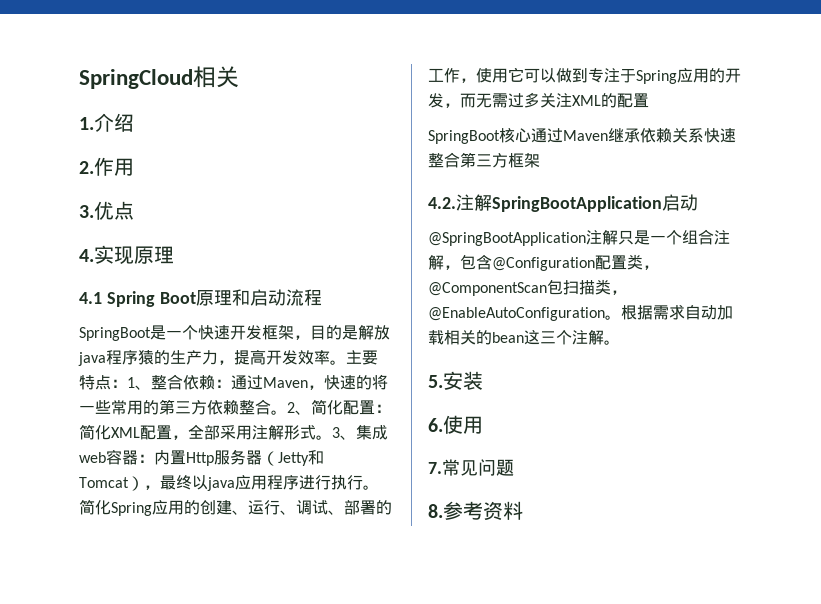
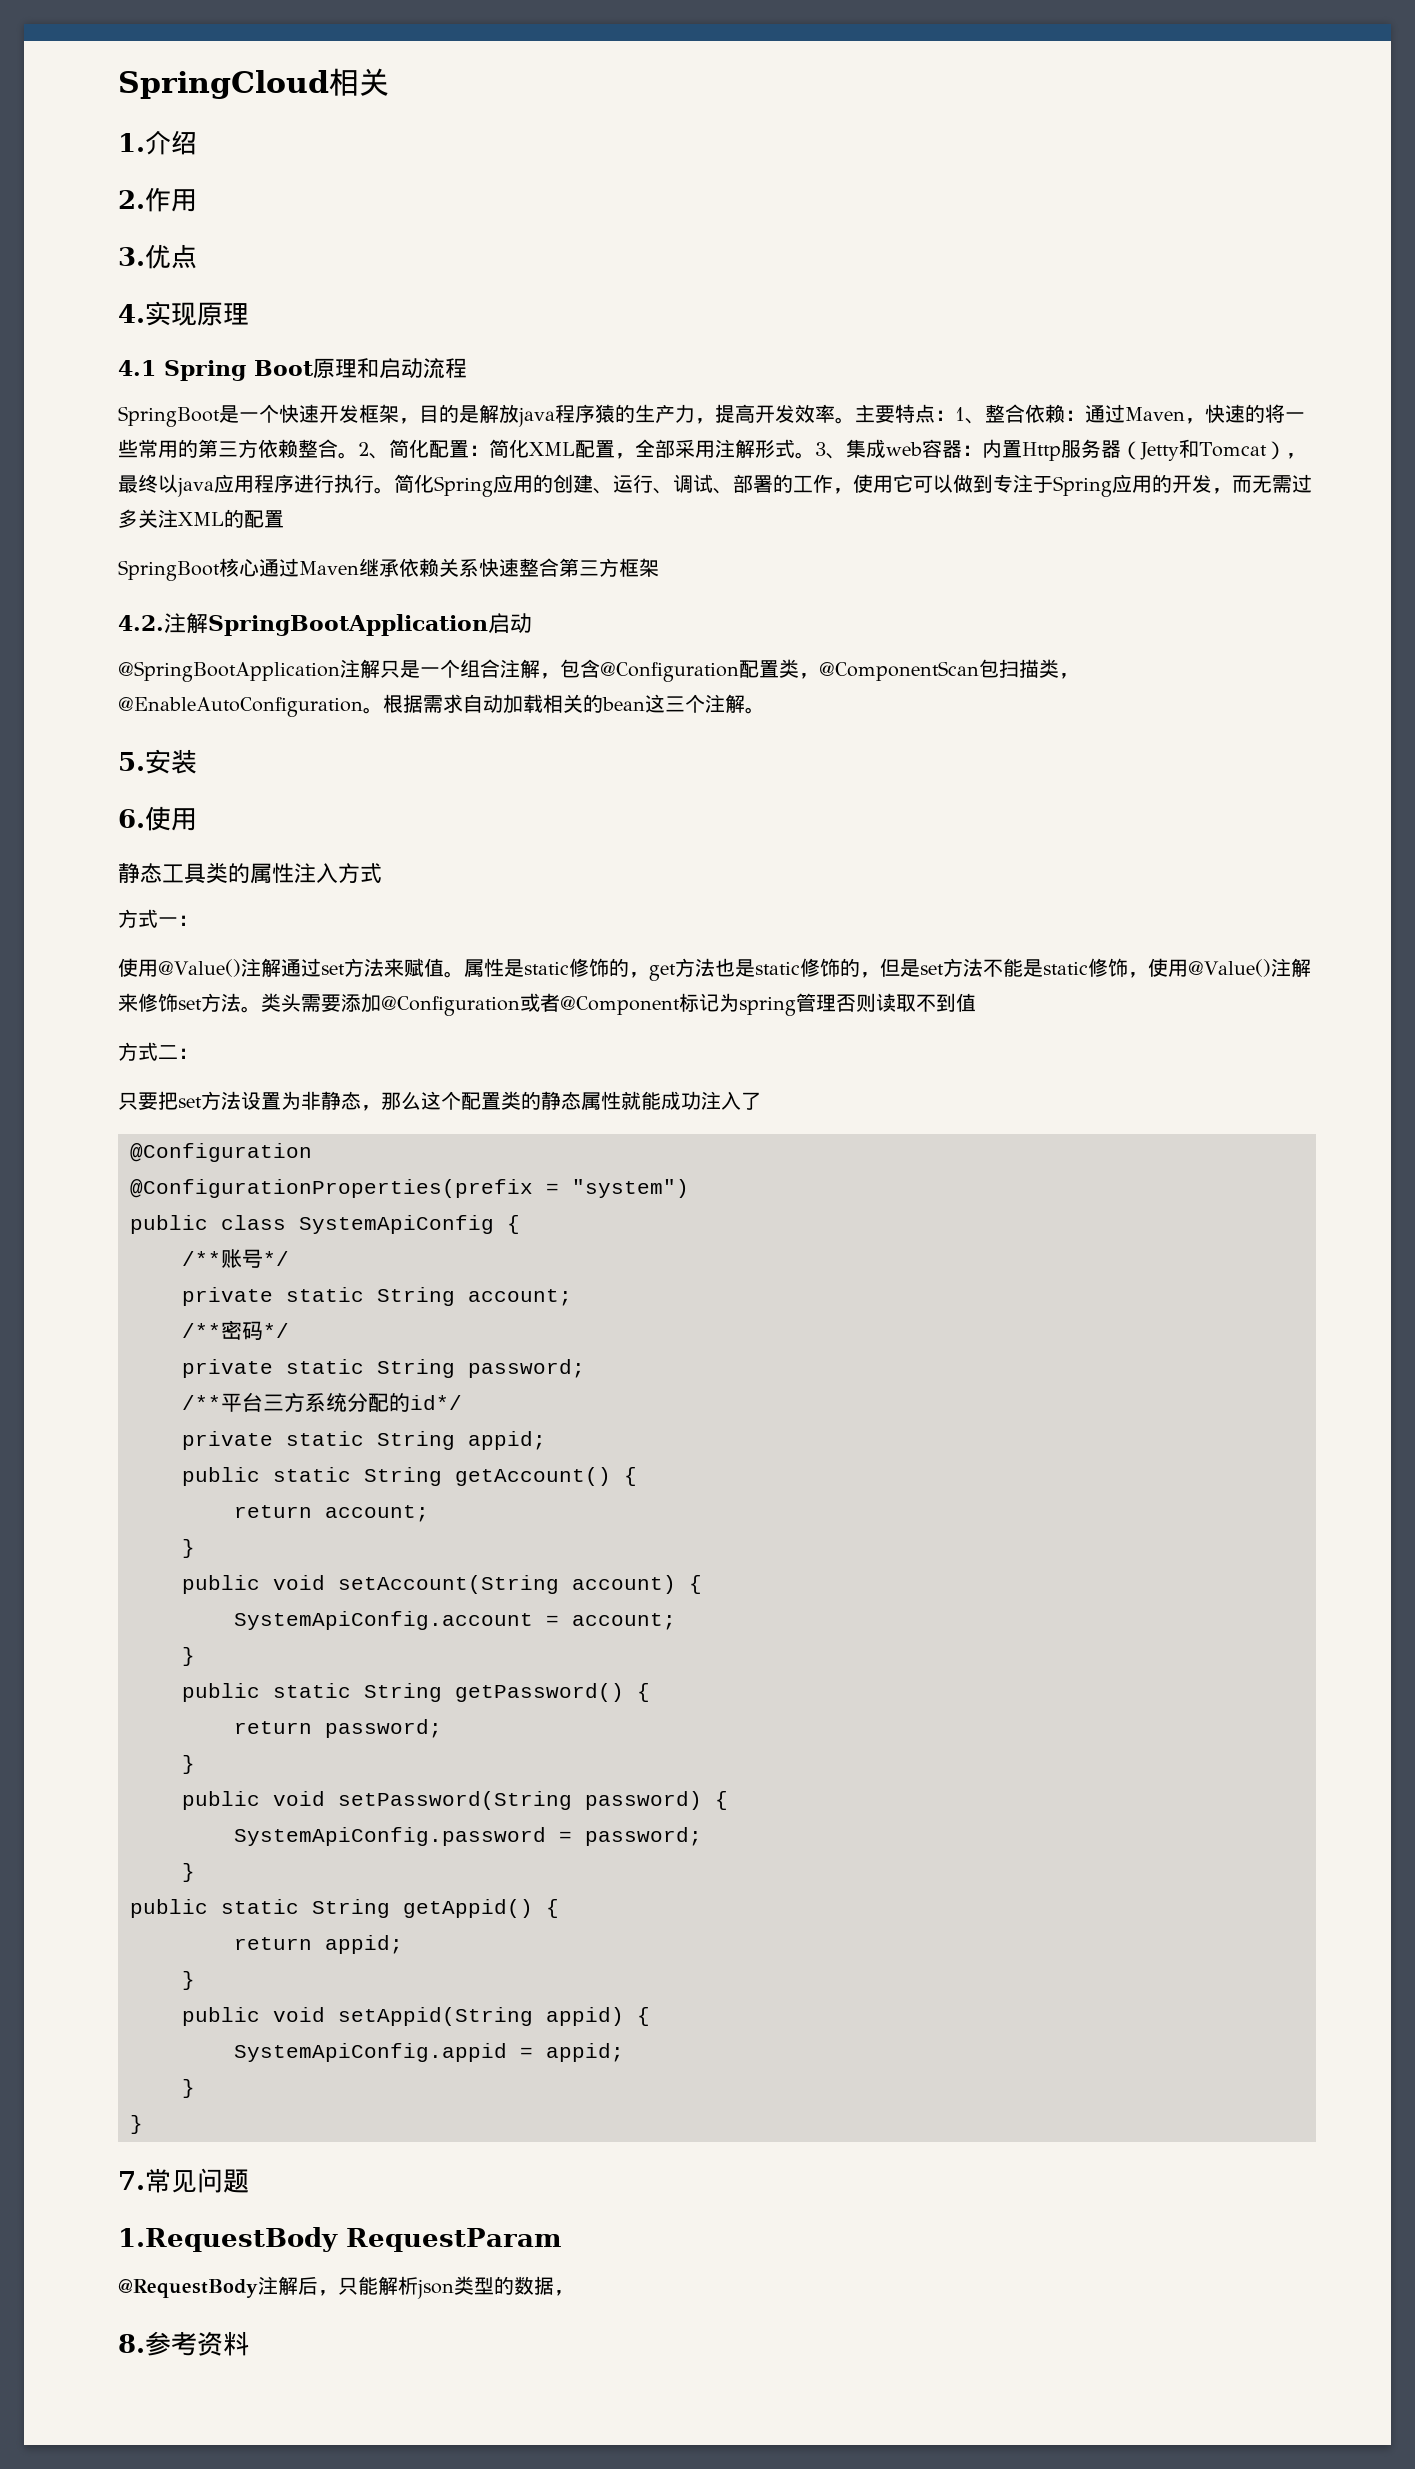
[428,459,514,476] 7.常见问题 -> [118,863,382,884] [118,909,198,928] [118,958,1311,981] [118,993,976,1016] [118,1042,198,1061] [118,1091,761,1111] [130,1143,312,1162] [130,1179,689,1198] [130,1215,520,1234] [182,1249,289,1268] [182,1287,572,1306] [182,1320,289,1340] [182,1359,585,1378] [182,1392,462,1412] [182,1431,546,1450] [182,1467,637,1486] [234,1505,429,1522] [182,1539,195,1558] [182,1575,702,1594] [234,1611,676,1630] [182,1647,195,1666] [182,1683,650,1702] [234,1719,442,1738] [182,1755,195,1774] [182,1791,728,1810] [234,1827,702,1846] [182,1863,195,1882] [130,1899,559,1918] [234,1935,403,1954] [182,1971,195,1990] [182,2007,650,2026] [234,2043,624,2062] [182,2079,195,2098] [130,2115,143,2134] [118,2168,249,2193] [118,2227,562,2252] [118,2276,574,2299] 静态工具类的属性注入方式 // 方式一： // 使用@Value()注解通过set方法来赋值。属性是static修饰的，get方法也是static修饰的，但是set方法不能是static修饰，使用@Value()注解来修饰set方法。类头需要添加@Configuration或者@Component标记为spring管理否则读取不到值 // 方式二： // 只要把set方法设置为非静态，那么这个配置类的静态属性就能成功注入了 // @Configuration // @ConfigurationProperties(prefix = "system") // public class SystemApiConfig { // /**账号*/ // private static String account; // /**密码*/ // private static String password; // /**平台三方系统分配的id*/ // private static String appid; // public static String getAccount() { // return account; // } // public void setAccount(String account) { // SystemApiConfig.account = account; // } // public static String getPassword() { // return password; // } // public void setPassword(String password) { // SystemApiConfig.password = password; // } // public static String getAppid() { // return appid; // } // public void setAppid(String appid) { // SystemApiConfig.appid = appid; // } // } // 7.常见问题 // 1.RequestBody RequestParam // @RequestBody注解后，只能解析json类型的数据，

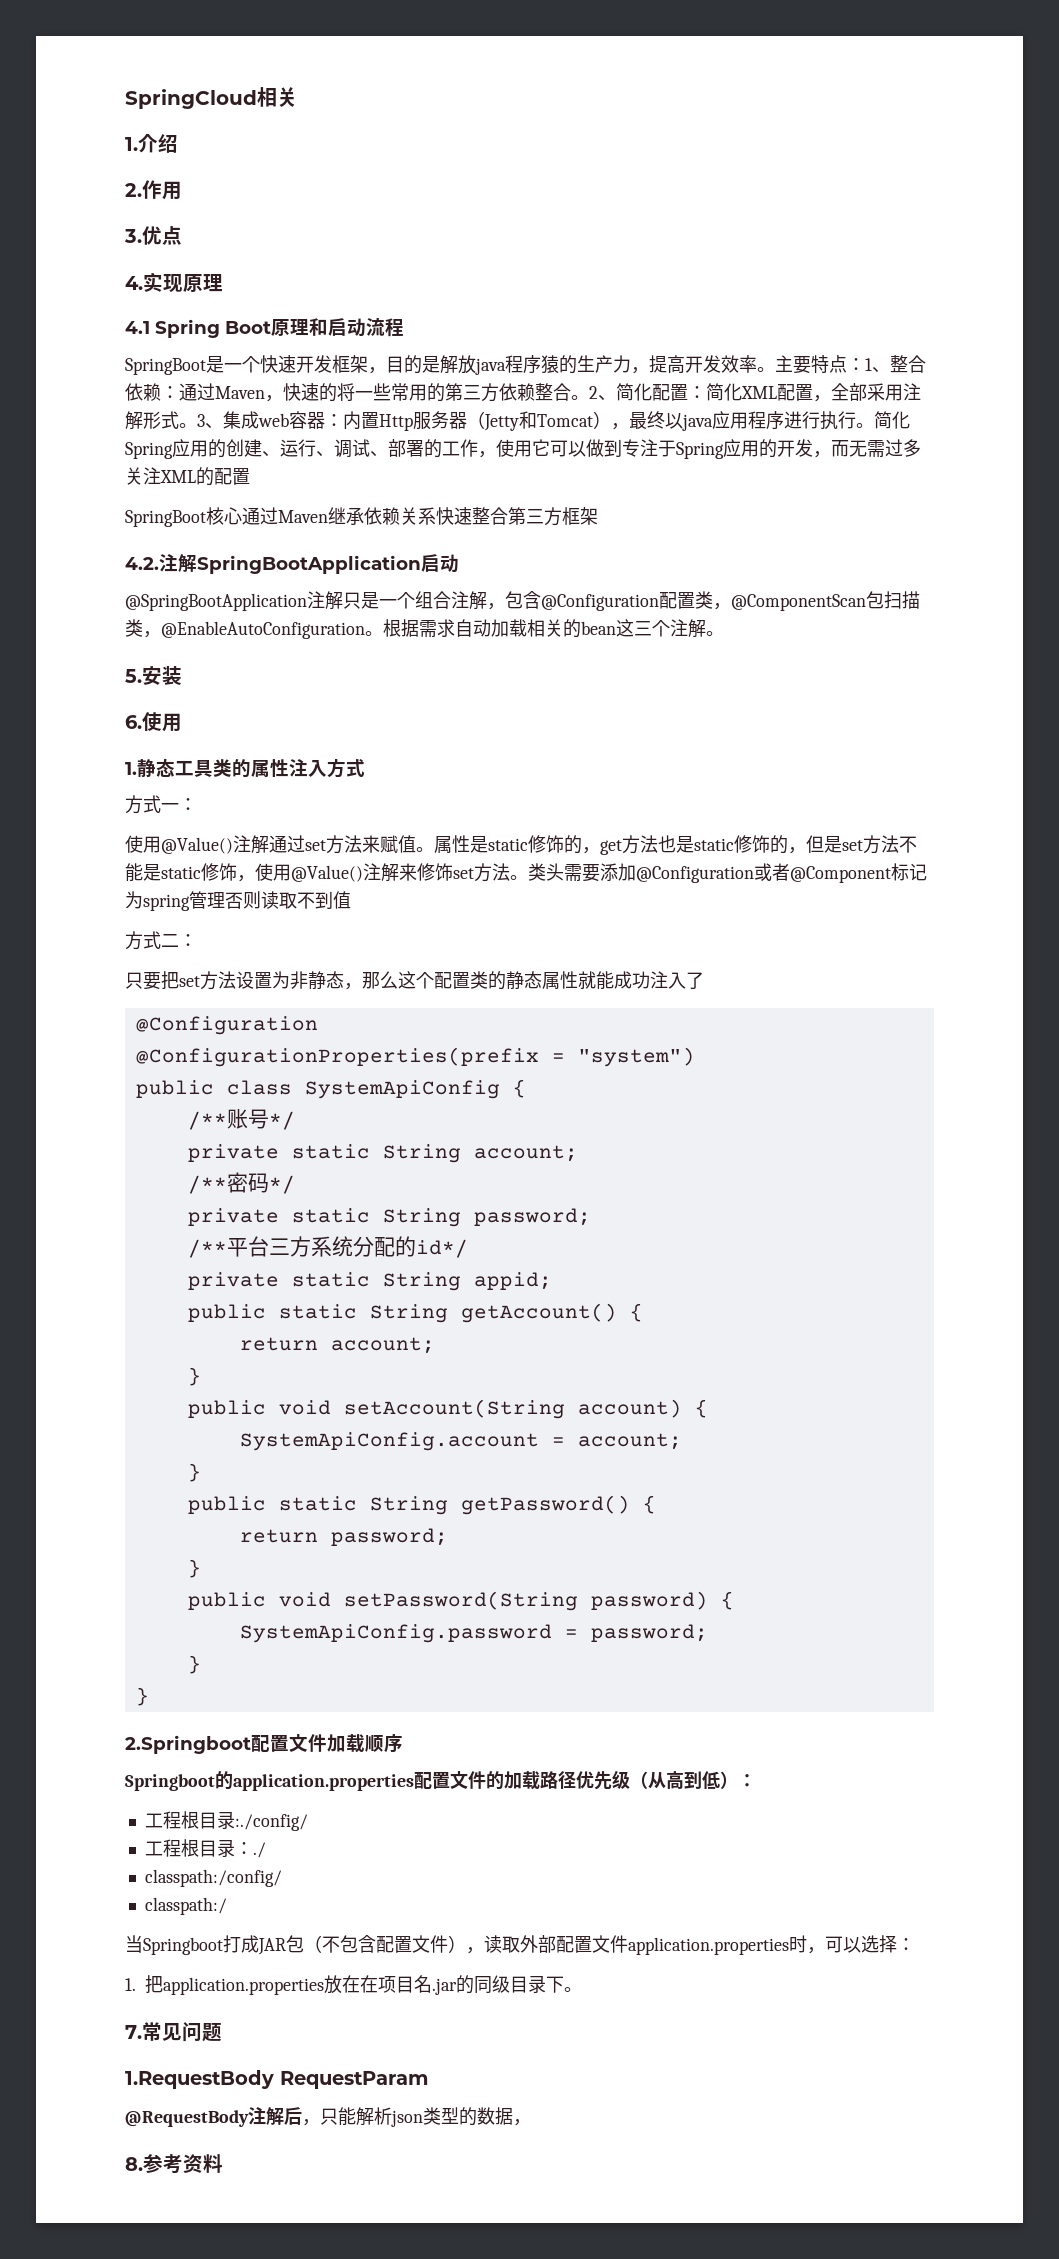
(197, 819) none -> [125,762,137,775] 1.
[130,1899,559,1918] [234,1935,403,1954] [182,1971,195,1990] [182,2007,650,2026] [234,2043,624,2062] [182,2079,195,2098] [130,2115,143,2134] public static String getAppid() { // return appid; // } // public void setAppid(String appid) { // SystemApiConfig.appid = appid; // } // } -> [135,1687,149,1706] [125,1734,403,1754] [125,1770,756,1791] [144,1811,308,1831] [144,1839,266,1858] [144,1869,282,1887] [144,1897,227,1915] [125,1935,915,1955] [125,1975,582,1995] } // 2.Springboot配置文件加载顺序 // Springboot的application.properties配置文件的加载路径优先级（从高到低）： // 工程根目录:./config/ // 工程根目录：./ // classpath:/config/ // classpath:/ // 当Springboot打成JAR包（不包含配置文件），读取外部配置文件application.properties时，可以选择： // 1.把application.properties放在在项目名.jar的同级目录下。

